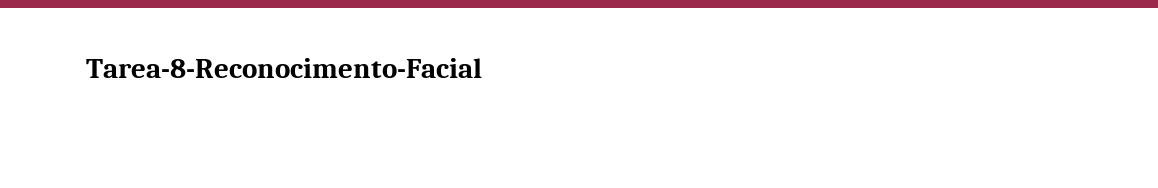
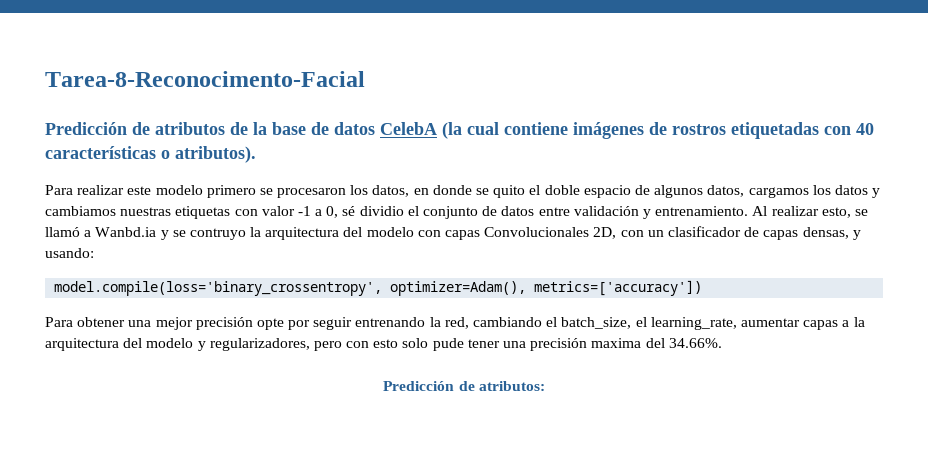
(482, 68) none -> [45,122,874,139] [45,146,256,163] [45,185,881,198] [45,206,868,219] [45,226,861,240] [45,248,94,258] [54,280,703,296] [45,317,865,330] [45,338,722,351] [383,381,545,391] // Predicción de atributos de la base de datos CelebA (la cual contiene imágenes de rostros etiquetadas con 40 características o atributos). // Para realizar este modelo primero se procesaron los datos, en donde se quito el doble espacio de algunos datos, cargamos los datos y cambiamos nuestras etiquetas con valor -1 a 0, sé dividio el conjunto de datos entre validación y entrenamiento. Al realizar esto, se llamó a Wanbd.ia y se contruyo la arquitectura del modelo con capas Convolucionales 2D, con un clasificador de capas densas, y usando: // model.compile(loss='binary_crossentropy', optimizer=Adam(), metrics=['accuracy']) // Para obtener una mejor precisión opte por seguir entrenando la red, cambiando el batch_size, el learning_rate, aumentar capas a la arquitectura del modelo y regularizadores, pero con esto solo pude tener una precisión maxima del 34.66%. // Predicción de atributos:

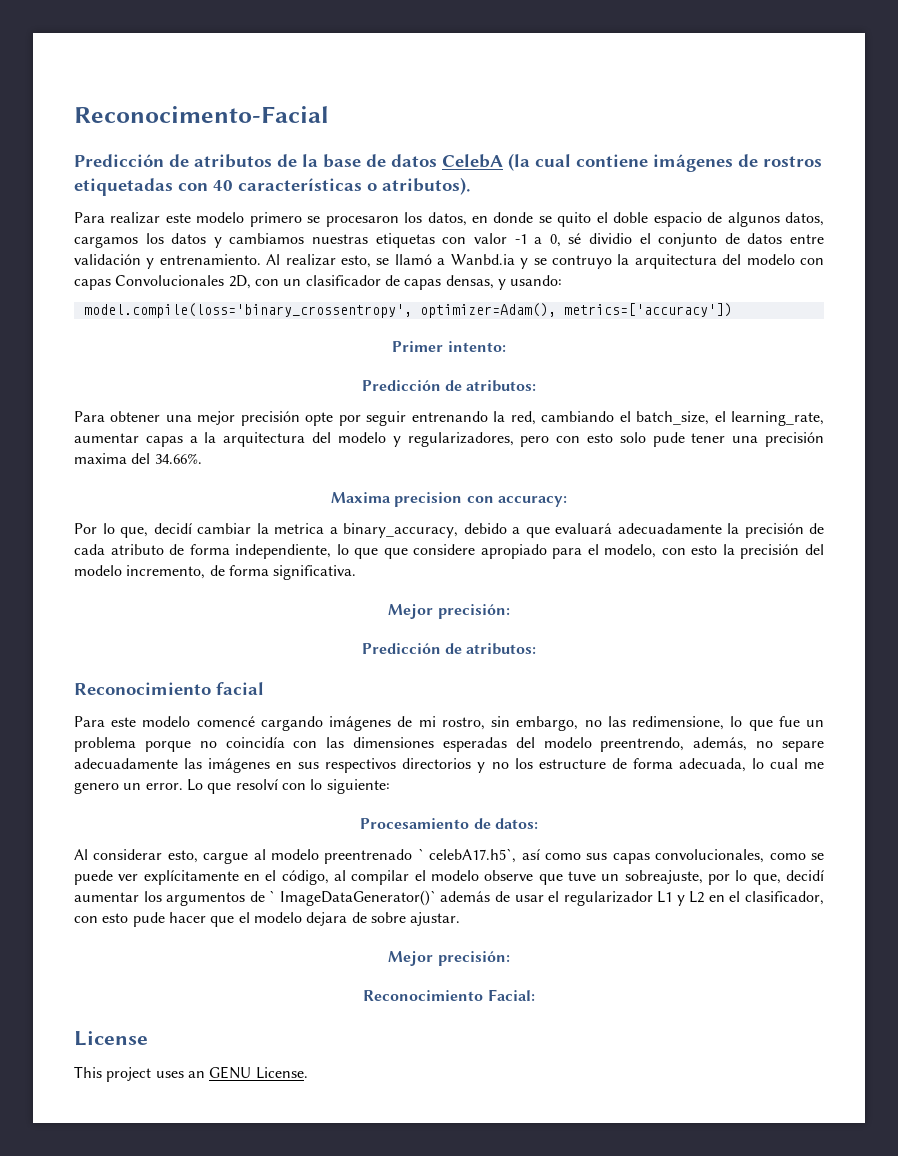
[45,71,365,87] Tarea-8-Reconocimento-Facial -> [74,106,329,123] Reconocimento-Facial
(703, 288) none -> [392,341,506,352] [361,380,537,392] // Primer intento: // Predicción de atributos:
[383,381,545,391] Predicción de atributos: -> [331,492,567,507] [74,523,824,538] [74,544,824,559] [74,565,357,580] [388,604,510,619] [361,643,537,655] [74,682,264,695] [74,716,825,731] [74,737,824,752] [74,758,824,773] [74,779,390,794] [360,818,538,829] [74,848,824,864] [74,870,825,885] [74,890,824,906] [74,912,461,927] [388,951,510,966] [363,989,535,1001] [74,1031,148,1046] [74,1066,308,1082] Maxima precision con accuracy: // Por lo que, decidí cambiar la metrica a binary_accuracy, debido a que evaluará adecuadamente la precisión de cada atributo de forma independiente, lo que que considere apropiado para el modelo, con esto la precisión del modelo incremento, de forma significativa. // Mejor precisión: // Predicción de atributos: // Reconocimiento facial // Para este modelo comencé cargando imágenes de mi rostro, sin embargo, no las redimensione, lo que fue un problema porque no coincidía con las dimensiones esperadas del modelo preentrendo, además, no separe adecuadamente las imágenes en sus respectivos directorios y no los estructure de forma adecuada, lo cual me genero un error. Lo que resolví con lo siguiente: // Procesamiento de datos: // Al considerar esto, cargue al modelo preentrenado ` celebA17.h5`, así como sus capas convolucionales, como se puede ver explícitamente en el código, al compilar el modelo observe que tuve un sobreajuste, por lo que, decidí aumentar los argumentos de ` ImageDataGenerator()` además de usar el regularizador L1 y L2 en el clasificador, con esto pude hacer que el modelo dejara de sobre ajustar. // Mejor precisión: // Reconocimiento Facial: // License // This project uses an GENU License.

